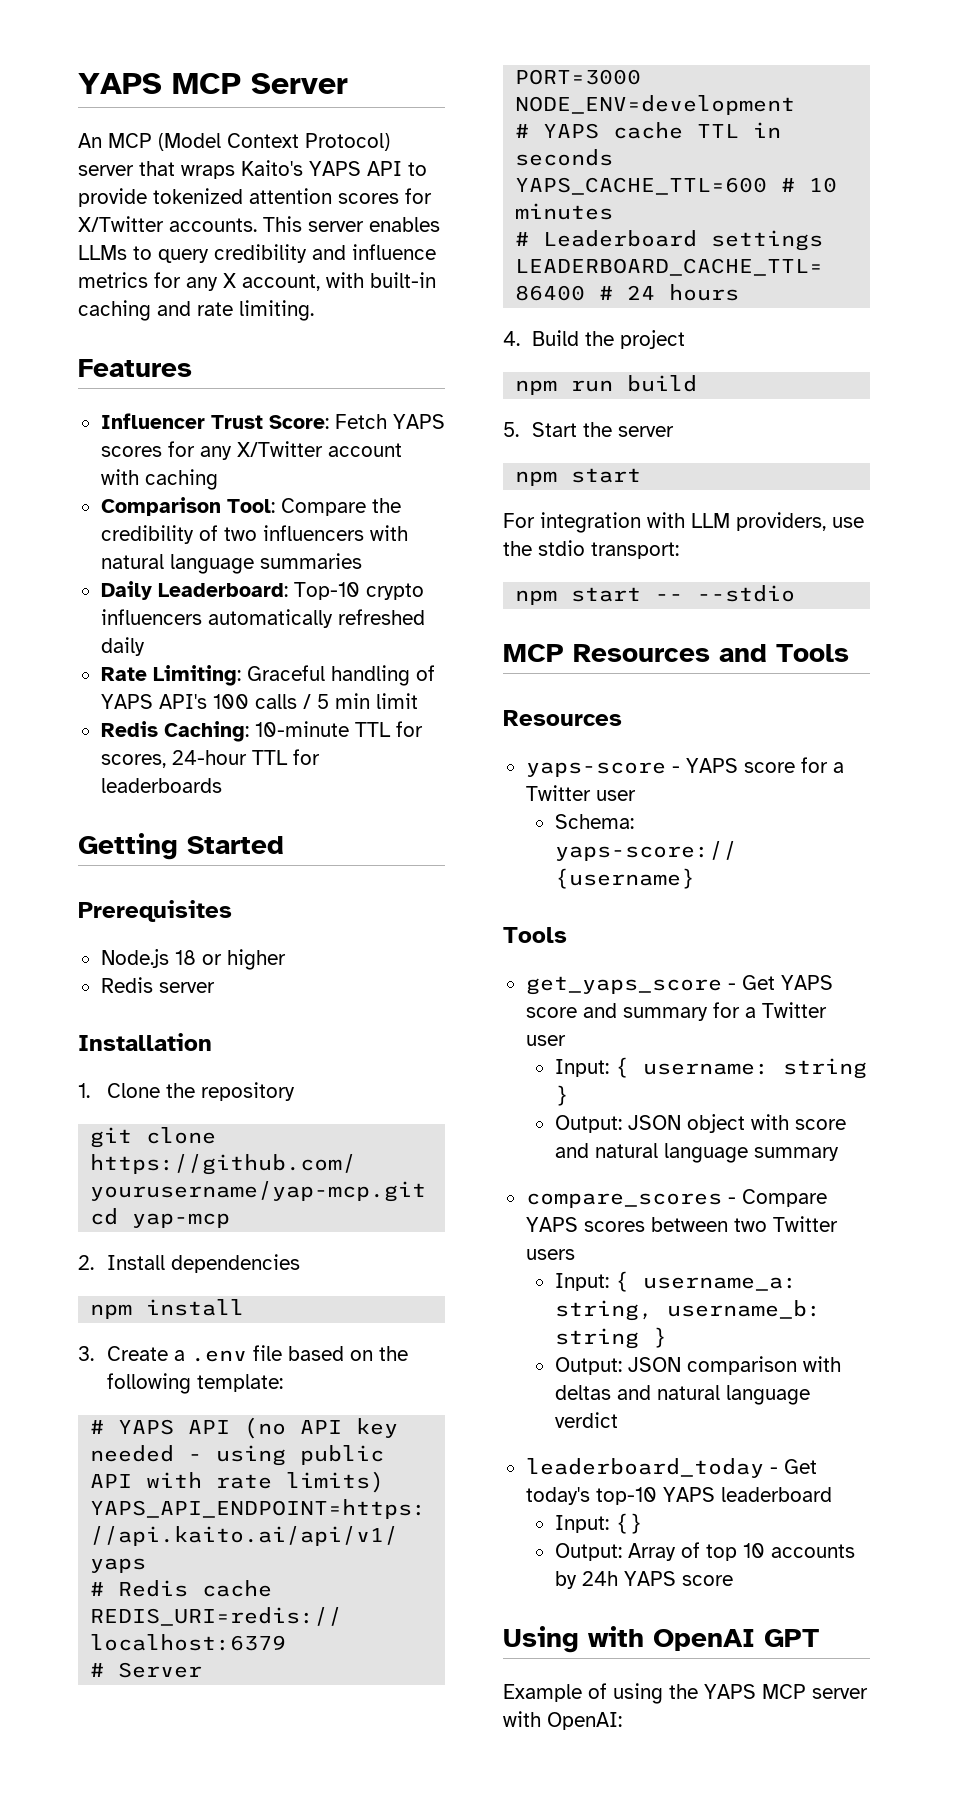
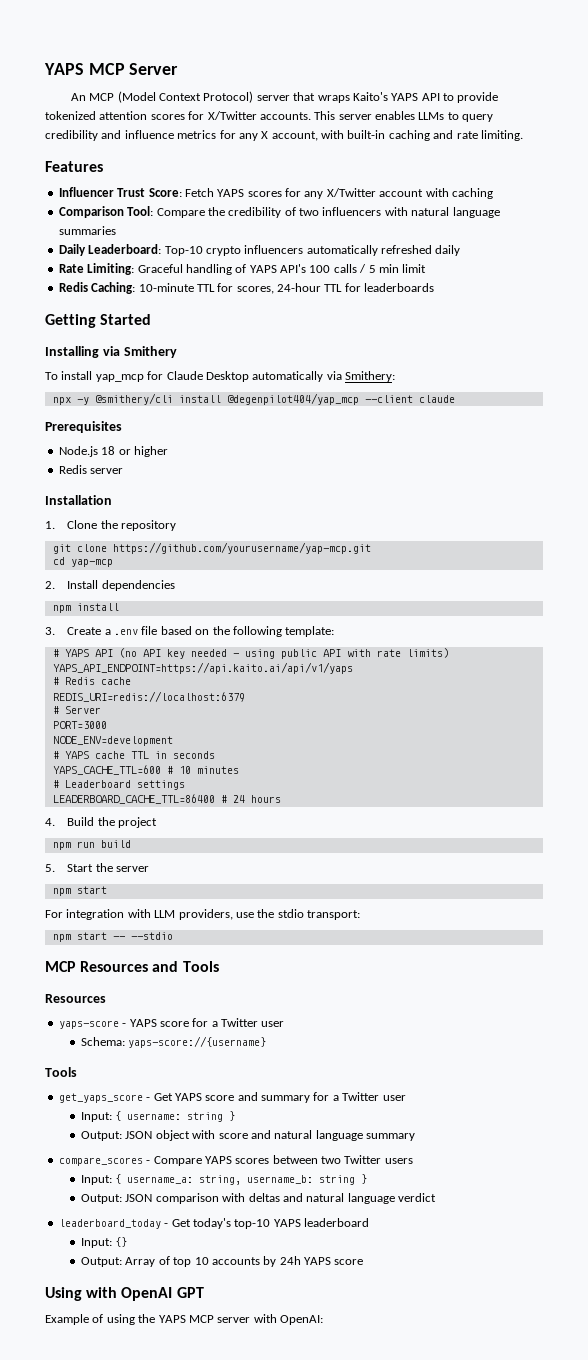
(284, 845) none -> [45,346,177,358] [45,371,395,382] [52,393,455,405] // Installing via Smithery // To install yap_mcp for Claude Desktop automatically via Smithery: // npx -y @smithery/cli install @degenpilot404/yap_mcp --client claude

